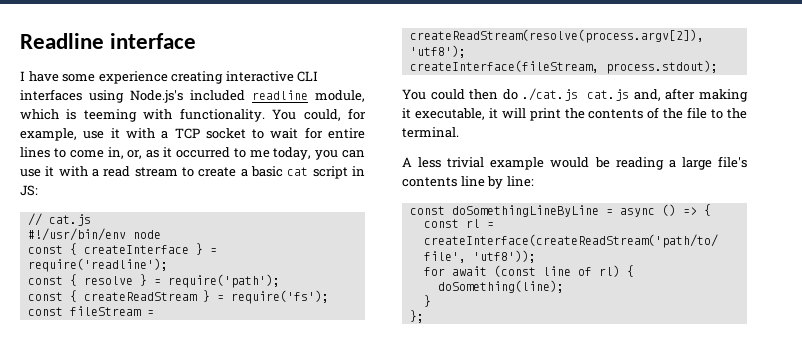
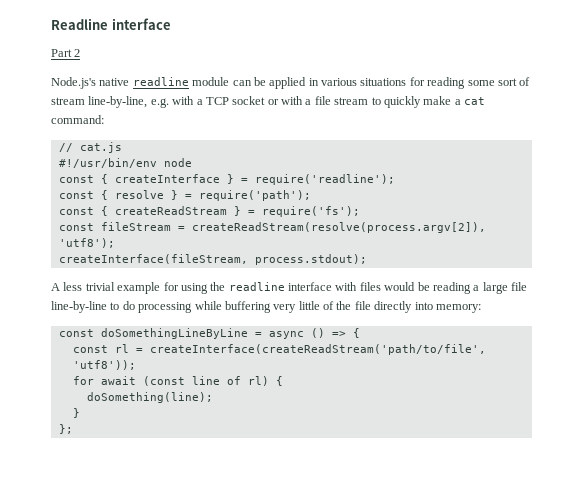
[20,71,319,84] [20,89,365,103] [20,108,366,122] [20,127,366,141] [20,147,365,160] [20,166,131,177] I have some experience creating interactive CLI interfaces using Node.js's included readline module, which is teeming with functionality. You could, for example, use it with a TCP socket to wait for entire lines to come in, or, as it occurred to me today, you can use it with a read -> [51,49,81,57] [51,77,531,89] [51,96,331,108] Part 2 // Node.js's native readline module can be applied in various situations for reading some sort of stream line-by-line, e.g. with a TCP socket or with a file
[198,166,365,179] [20,185,38,196] create a basic cat script in JS: -> [383,96,485,108] [51,115,104,124] quickly make a cat command:
[402,88,748,102] [402,107,748,121] [402,127,459,138] [402,157,545,170] You could then do ./cat.js cat.js and, after making it executable, it will print the contents of the file to the terminal. // A less trivial example -> [51,282,381,294] A less trivial example for using the readline interface with files
[718,156,747,168] [402,176,534,189] file's contents line by line: -> [511,282,527,291] [51,301,481,313] file line-by-line to do processing while buffering very little of the file directly into memory:

